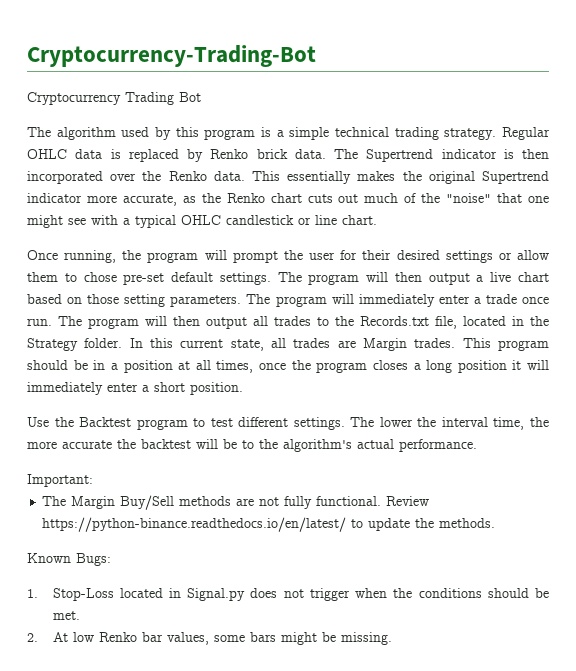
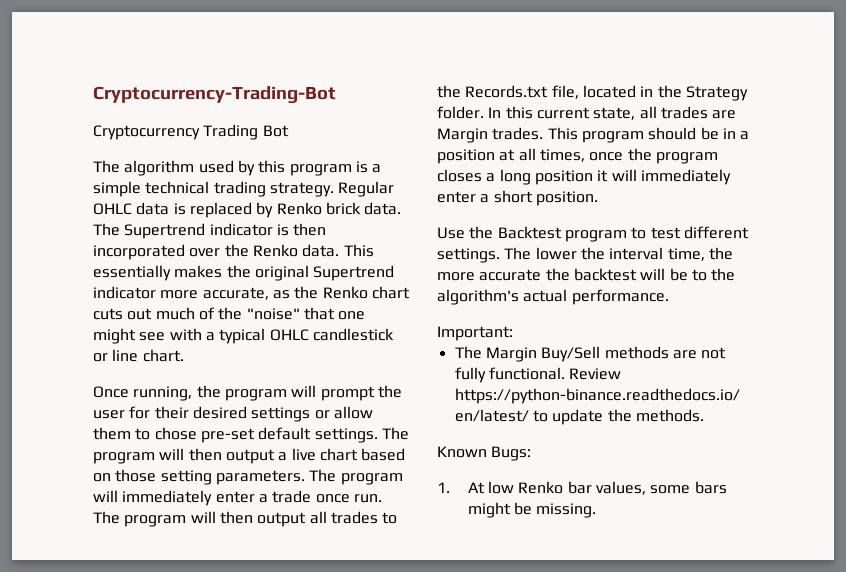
[52,588,549,601] [52,611,80,620] [27,633,38,642] Stop-Loss located in Signal.py does not trigger when the conditions should be met. // 2. -> (450, 487) none

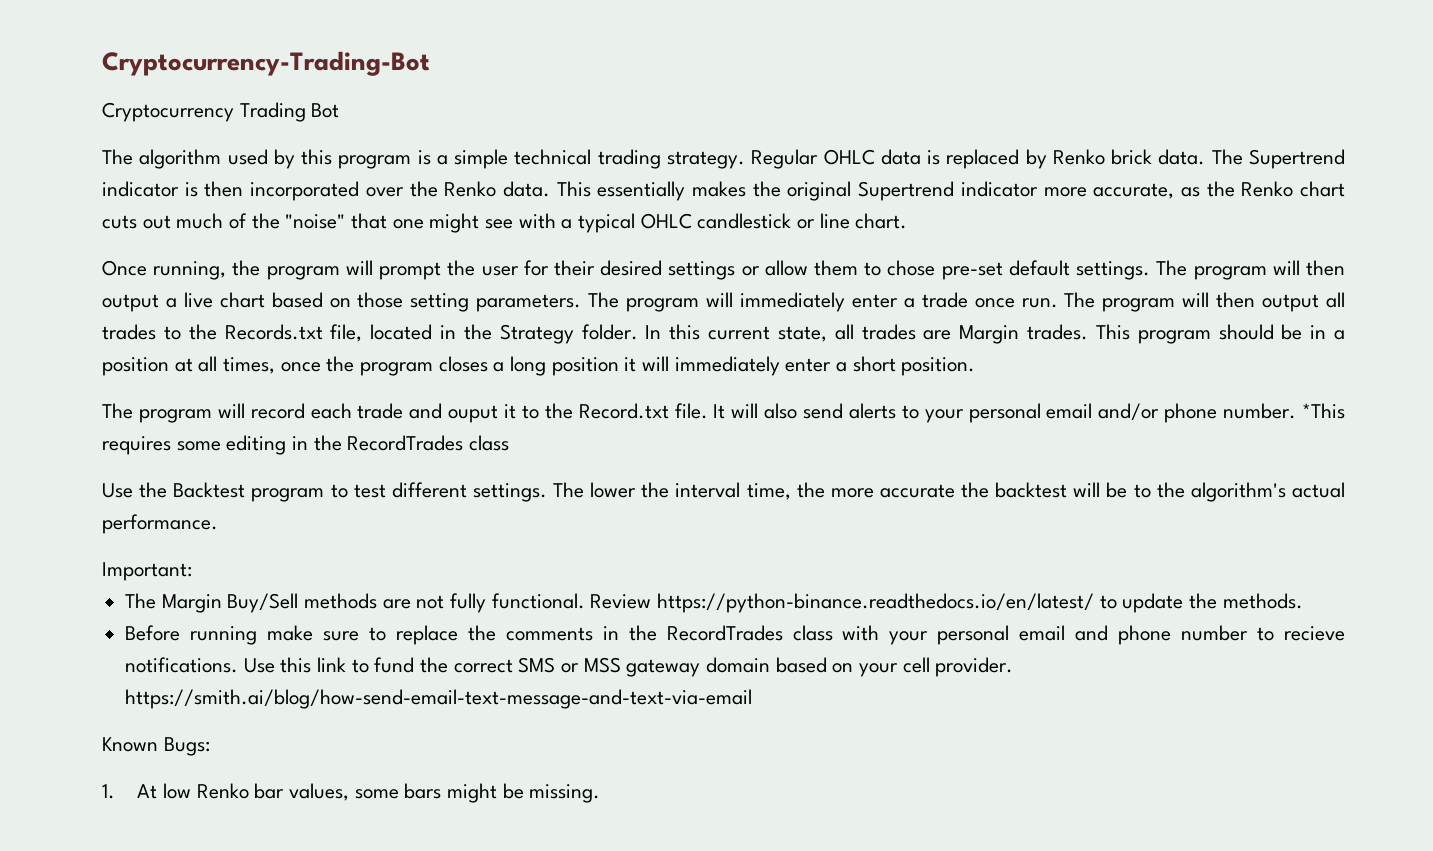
(598, 198) none -> [102,403,1346,423] [102,435,510,455] // The program will record each trade and ouput it to the Record.txt file. It will also send alerts to your personal email and/or phone number. *This requires some editing in the RecordTrades class
(704, 415) none -> [125,625,1346,645] [125,657,1014,677] [125,689,753,709] // Before running make sure to replace the comments in the RecordTrades class with your personal email and phone number to recieve notifications. Use this link to fund the correct SMS or MSS gateway domain based on your cell provider. https://smith.ai/blog/how-send-email-text-message-and-text-via-email

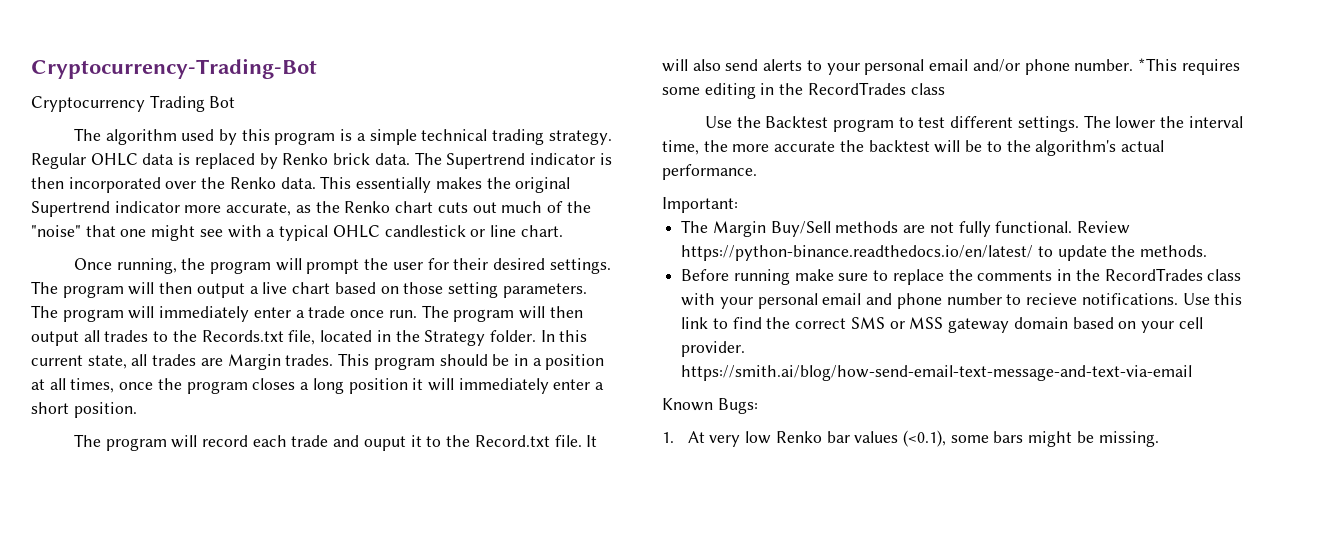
[668,260,1070,280] settings or allow them to chose pre-set default -> (546, 264) none
[374,657,415,673] fund -> [732,317,762,329] find
(158, 791) none -> [709,435,741,447] very
[289,783,350,801] values, -> [854,430,946,447] values (<0.1),

